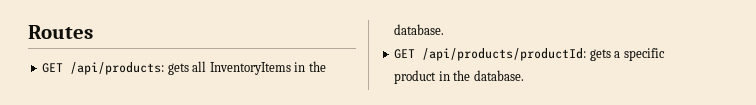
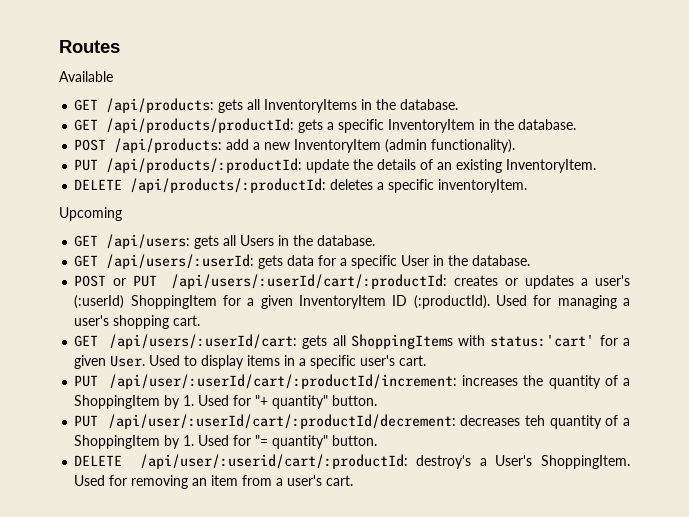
(93, 32) none -> [59,71,113,82] // Available
[394,70,524,84] product in the database. -> [388,119,577,133] [74,138,516,153] [74,158,597,173] [74,178,528,193] [59,207,122,221] [74,234,376,249] [74,254,531,269] [74,274,630,289] [74,295,631,309] [74,315,201,329] [74,334,630,349] [74,355,427,369] [74,374,630,389] [74,395,378,409] [74,414,630,429] [74,435,378,449] [74,454,631,469] [74,475,354,489] InventoryItem in the database. // POST /api/products: add a new InventoryItem (admin functionality). // PUT /api/products/:productId: update the details of an existing InventoryItem. // DELETE /api/products/:productId: deletes a specific inventoryItem. // Upcoming // GET /api/users: gets all Users in the database. // GET /api/users/:userId: gets data for a specific User in the database. // POST or PUT /api/users/:userId/cart/:productId: creates or updates a user's (:userId) ShoppingItem for a given InventoryItem ID (:productId). Used for managing a user's shopping cart. // GET /api/users/:userId/cart: gets all ShoppingItems with status:'cart' for a given User. Used to display items in a specific user's cart. // PUT /api/user/:userId/cart/:productId/increment: increases the quantity of a ShoppingItem by 1. Used for "+ quantity" button. // PUT /api/user/:userId/cart/:productId/decrement: decreases teh quantity of a ShoppingItem by 1. Used for "= quantity" button. // DELETE /api/user/:userid/cart/:productId: destroy's a User's ShoppingItem. Used for removing an item from a user's cart.

